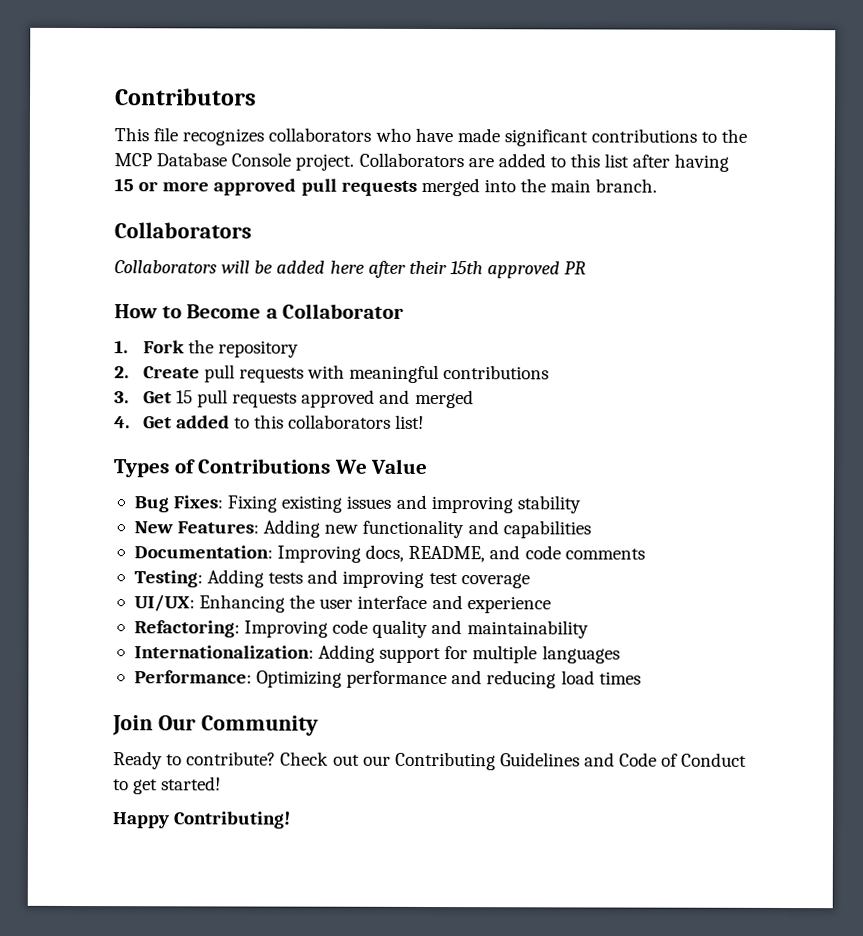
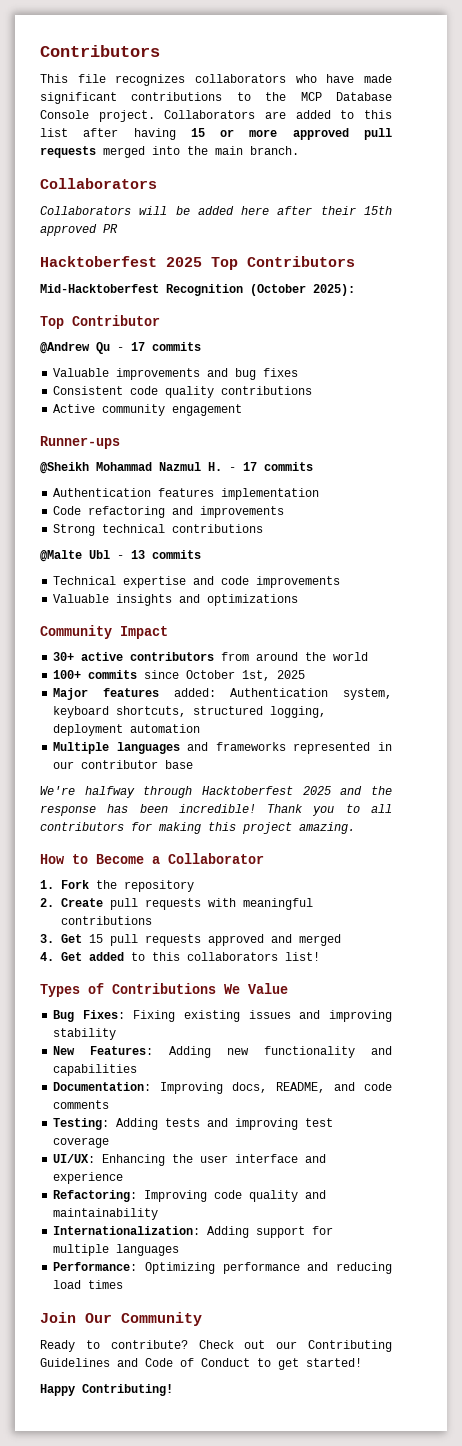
(587, 268) none -> [40,256,355,270] [40,284,355,296] [40,315,160,329] [40,342,201,354] [53,368,299,380] [53,386,313,398] [53,404,243,416] [40,436,120,449] [40,462,313,474] [53,488,320,500] [53,506,285,518] [53,524,264,536] [40,550,201,562] [53,576,341,588] [53,594,299,606] [40,625,168,639] [53,652,369,661] [53,670,306,681] [53,688,392,700] [53,706,327,718] [53,724,201,736] [53,742,392,754] [53,760,194,769] [40,786,392,798] [40,804,392,816] [40,822,355,834] // Hacktoberfest 2025 Top Contributors // Mid-Hacktoberfest Recognition (October 2025): // Top Contributor // @Andrew Qu - 17 commits // Valuable improvements and bug fixes // Consistent code quality contributions // Active community engagement // Runner-ups // @Sheikh Mohammad Nazmul H. - 17 commits // Authentication features implementation // Code refactoring and improvements // Strong technical contributions // @Malte Ubl - 13 commits // Technical expertise and code improvements // Valuable insights and optimizations // Community Impact // 30+ active contributors from around the world // 100+ commits since October 1st, 2025 // Major features added: Authentication system, keyboard shortcuts, structured logging, deployment automation // Multiple languages and frameworks represented in our contributor base // We're halfway through Hacktoberfest 2025 and the response has been incredible! Thank you to all contributors for making this project amazing.

